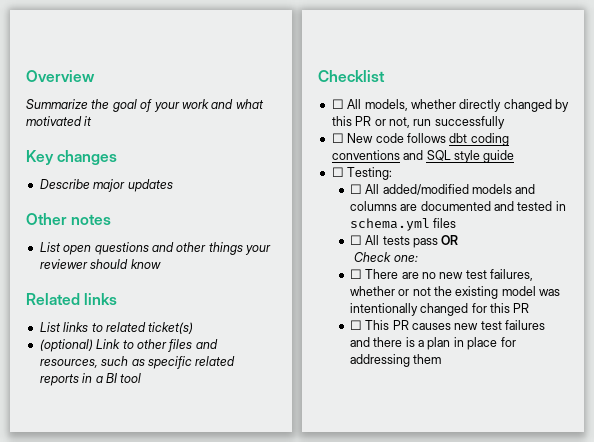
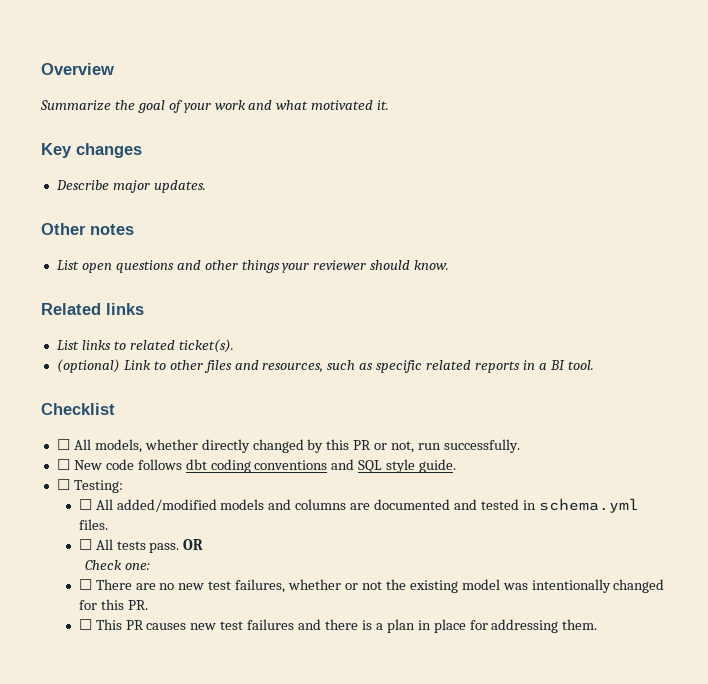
[84,116,93,126] it -> [377,100,390,110] it.
[127,179,173,192] updates -> [153,180,206,193] updates.
[130,259,161,269] know -> [414,260,450,270] know.
[148,322,194,334] ticket(s) -> [178,339,234,353] ticket(s).
[120,373,142,383] tool -> [567,360,594,370] tool.
[434,116,505,129] successfully -> [443,439,520,453] successfully.
[483,150,515,163] guide -> [419,459,457,473] guide.
[433,218,457,228] files -> [78,519,108,530] files.
[412,238,438,248] pass -> [149,543,180,553] pass.
[513,303,530,313] PR -> [127,600,148,610] PR.
[413,354,442,364] them -> [562,619,598,630] them.

